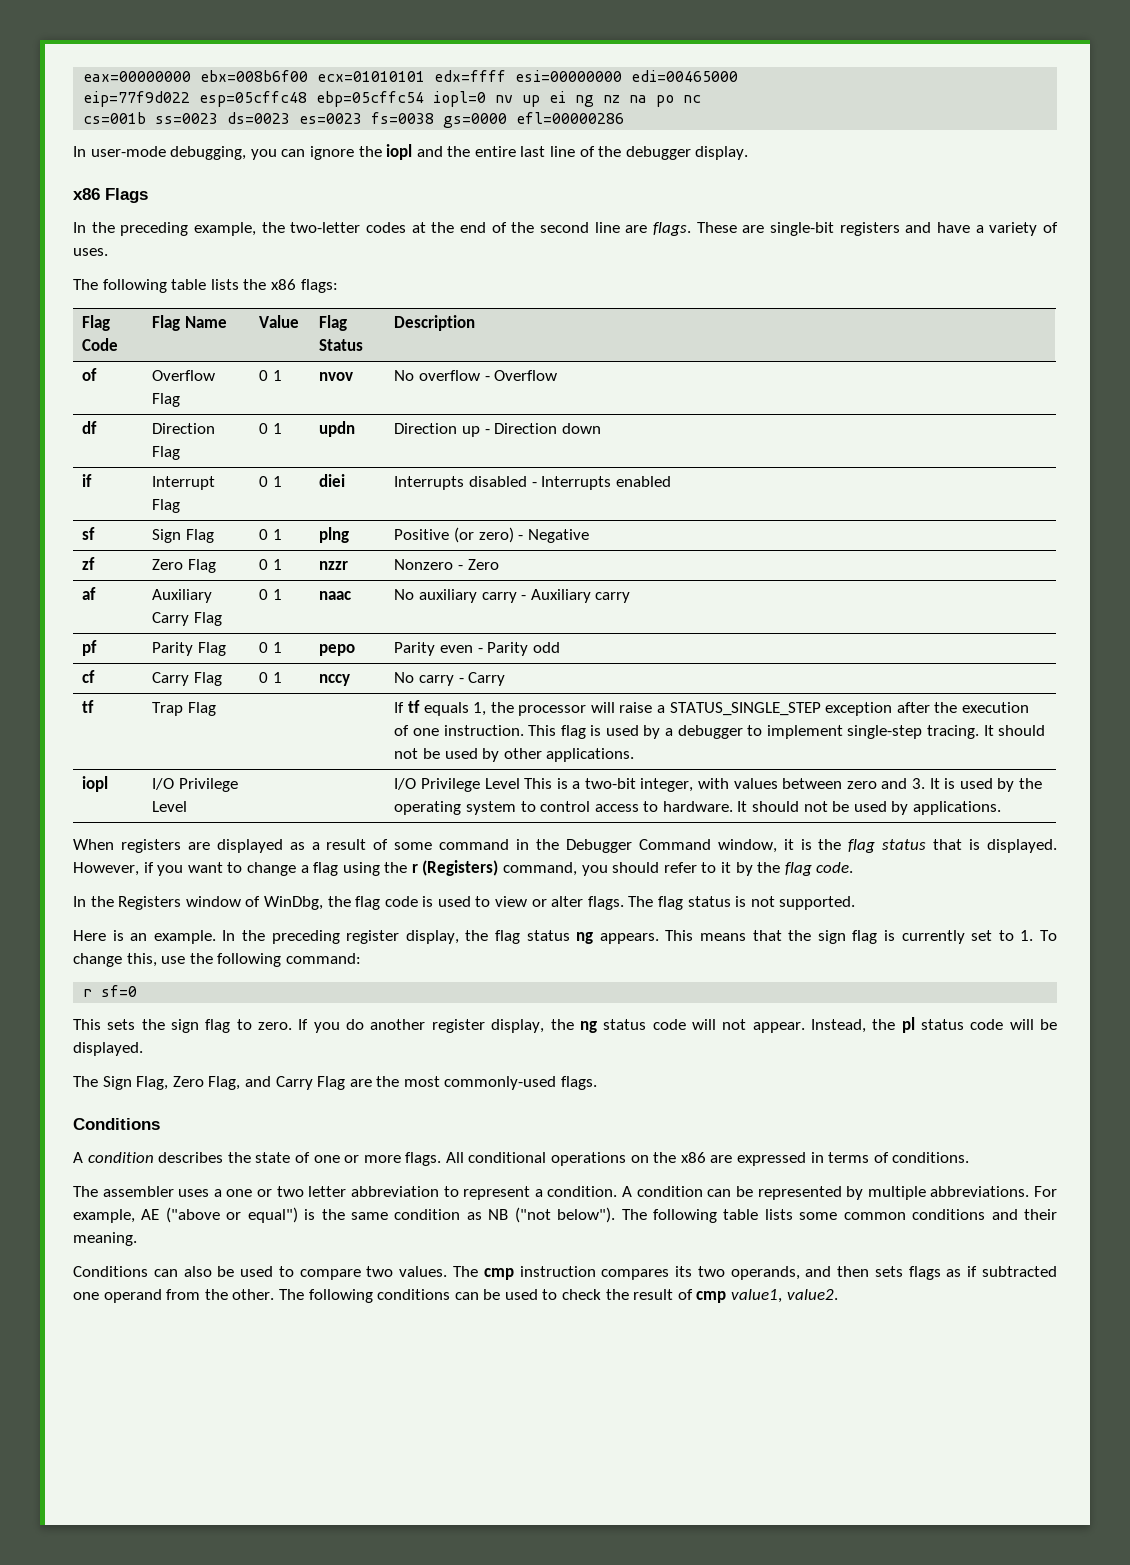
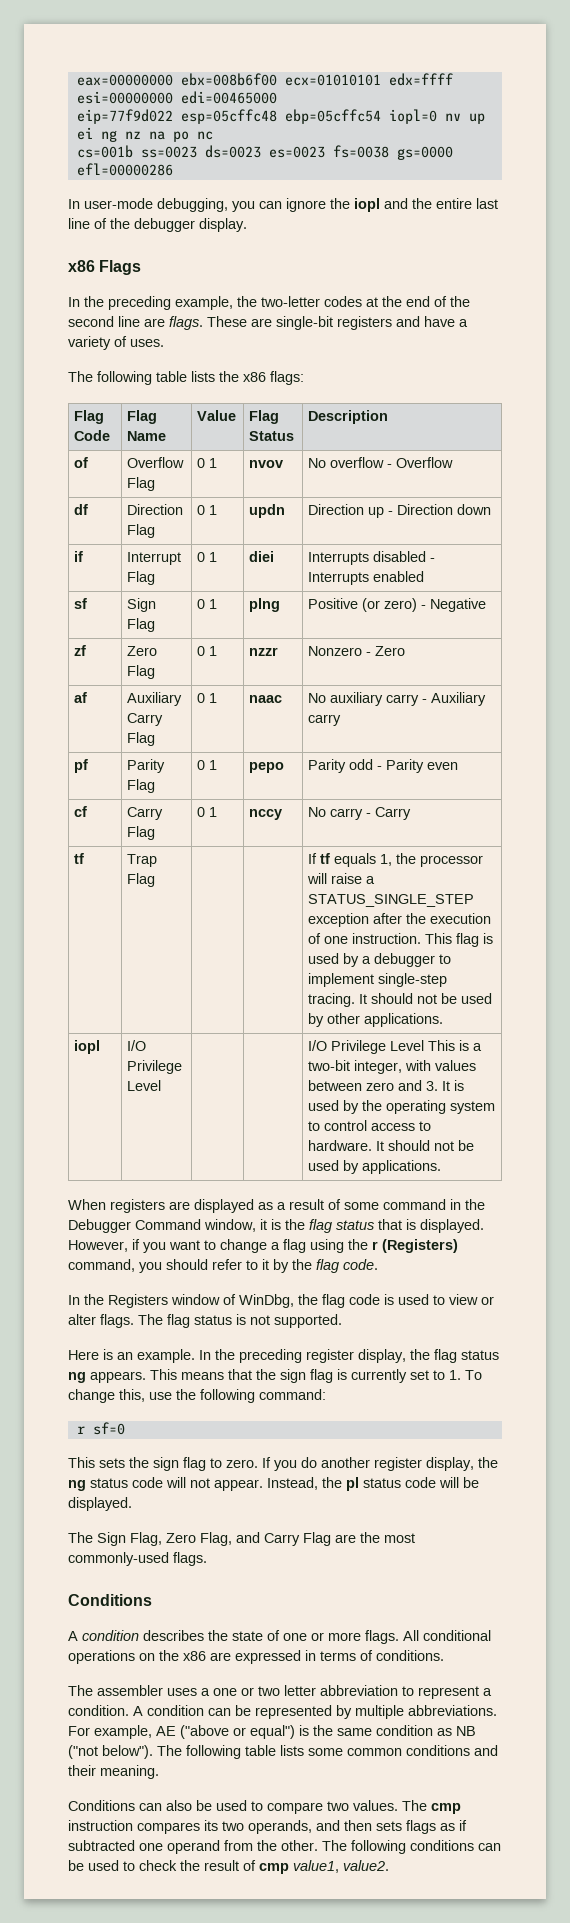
[439,645,473,653] even -> [349,759,374,770] odd
[532,642,560,653] odd -> [427,762,459,770] even

